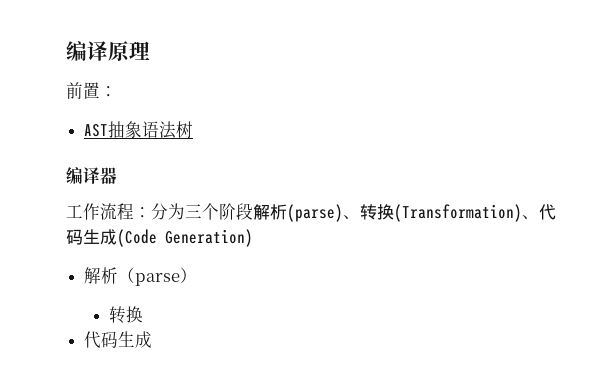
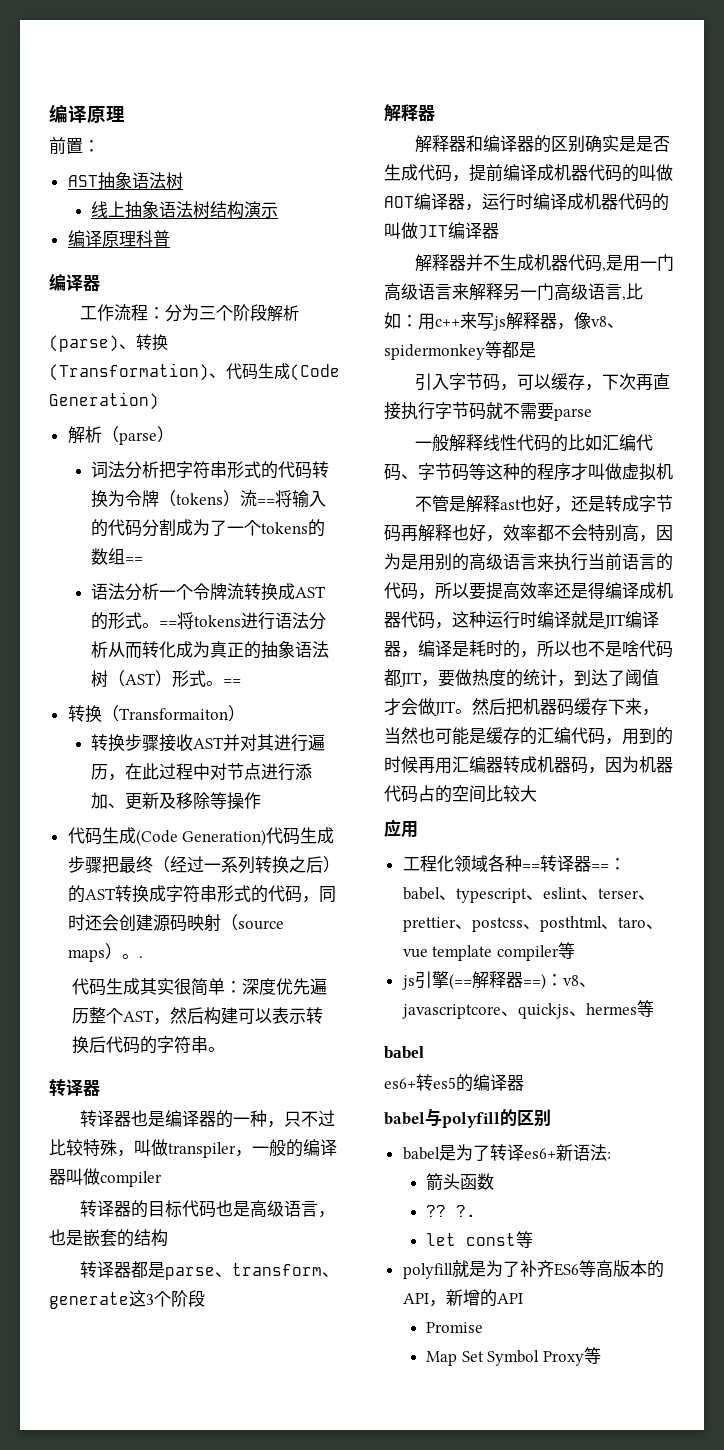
(194, 129) none -> [91,201,279,219] [67,230,170,247] // 线上抽象语法树结构演示 // 编译原理科普
[109,306,144,324] [84,331,153,349] 转换 // 代码生成 -> [91,461,330,479] [91,490,327,508] [91,519,326,537] [91,548,144,565] [91,583,327,601] [91,612,327,630] [91,641,330,659] [91,670,242,688] [67,705,245,723] [91,734,326,752] [91,763,313,781] [91,792,262,810] [67,827,335,846] [67,856,340,874] [67,885,336,903] [67,914,284,932] [67,943,143,962] [72,978,328,996] [72,1007,324,1025] [72,1036,226,1054] [49,1079,100,1097] [79,1110,335,1128] [49,1139,337,1158] [49,1168,162,1187] [79,1200,335,1218] [49,1229,168,1247] [79,1261,339,1280] [49,1290,205,1309] [384,104,435,122] [414,135,670,153] [384,164,673,182] [384,193,669,211] [384,222,499,239] [414,254,674,272] [384,283,643,301] [384,312,624,331] [384,341,536,360] [414,373,670,391] [384,402,592,421] [414,434,653,452] [384,463,673,481] [414,495,673,513] [384,524,673,542] [384,553,673,571] [384,582,673,600] [384,611,659,629] [384,640,673,658] [384,669,659,687] [384,698,659,716] [384,727,673,745] [384,756,673,774] [384,785,537,803] [384,819,418,838] [402,855,626,872] [402,887,655,903] [402,916,663,932] [402,942,575,961] [401,971,596,990] [401,1000,654,1019] [384,1046,424,1058] [384,1074,524,1092] [384,1108,551,1128] [402,1144,611,1161] [426,1173,495,1190] [426,1205,477,1217] [426,1231,534,1248] [402,1260,664,1279] [402,1289,523,1307] [426,1322,484,1333] [426,1347,601,1366] 词法分析把字符串形式的代码转换为令牌（tokens）流==将输入的代码分割成为了一个tokens的数组== // 语法分析一个令牌流转换成AST的形式。==将tokens进行语法分析从而转化成为真正的抽象语法树（AST）形式。== // 转换（Transformaiton） // 转换步骤接收AST并对其进行遍历，在此过程中对节点进行添加、更新及移除等操作 // 代码生成(Code Generation)代码生成步骤把最终（经过一系列转换之后）的AST转换成字符串形式的代码，同时还会创建源码映射（source maps）。. // 代码生成其实很简单：深度优先遍历整个AST，然后构建可以表示转换后代码的字符串。 // 转译器 // 转译器也是编译器的一种，只不过比较特殊，叫做transpiler，一般的编译器叫做compiler // 转译器的目标代码也是高级语言，也是嵌套的结构 // 转译器都是parse、transform、generate这3个阶段 // 解释器 // 解释器和编译器的区别确实是是否生成代码，提前编译成机器代码的叫做AOT编译器，运行时编译成机器代码的叫做JIT编译器 // 解释器并不生成机器代码,是用一门高级语言来解释另一门高级语言,比如：用c++来写js解释器，像v8、spidermonkey等都是 // 引入字节码，可以缓存，下次再直接执行字节码就不需要parse // 一般解释线性代码的比如汇编代码、字节码等这种的程序才叫做虚拟机 // 不管是解释ast也好，还是转成字节码再解释也好，效率都不会特别高，因为是用别的高级语言来执行当前语言的代码，所以要提高效率还是得编译成机器代码，这种运行时编译就是JIT编译器，编译是耗时的，所以也不是啥代码都JIT，要做热度的统计，到达了阈值才会做JIT。然后把机器码缓存下来，当然也可能是缓存的汇编代码，用到的时候再用汇编器转成机器码，因为机器代码占的空间比较大 // 应用 // 工程化领域各种==转译器==：babel、typescript、eslint、terser、prettier、postcss、posthtml、taro、vue template compiler等 // js引擎(==解释器==)：v8、javascriptcore、quickjs、hermes等 // babel // es6+转es5的编译器 // babel与polyfill的区别 // babel是为了转译es6+新语法: // 箭头函数 // ?? ?. // let const等 // polyfill就是为了补齐ES6等高版本的API，新增的API // Promise // Map Set Symbol Proxy等

